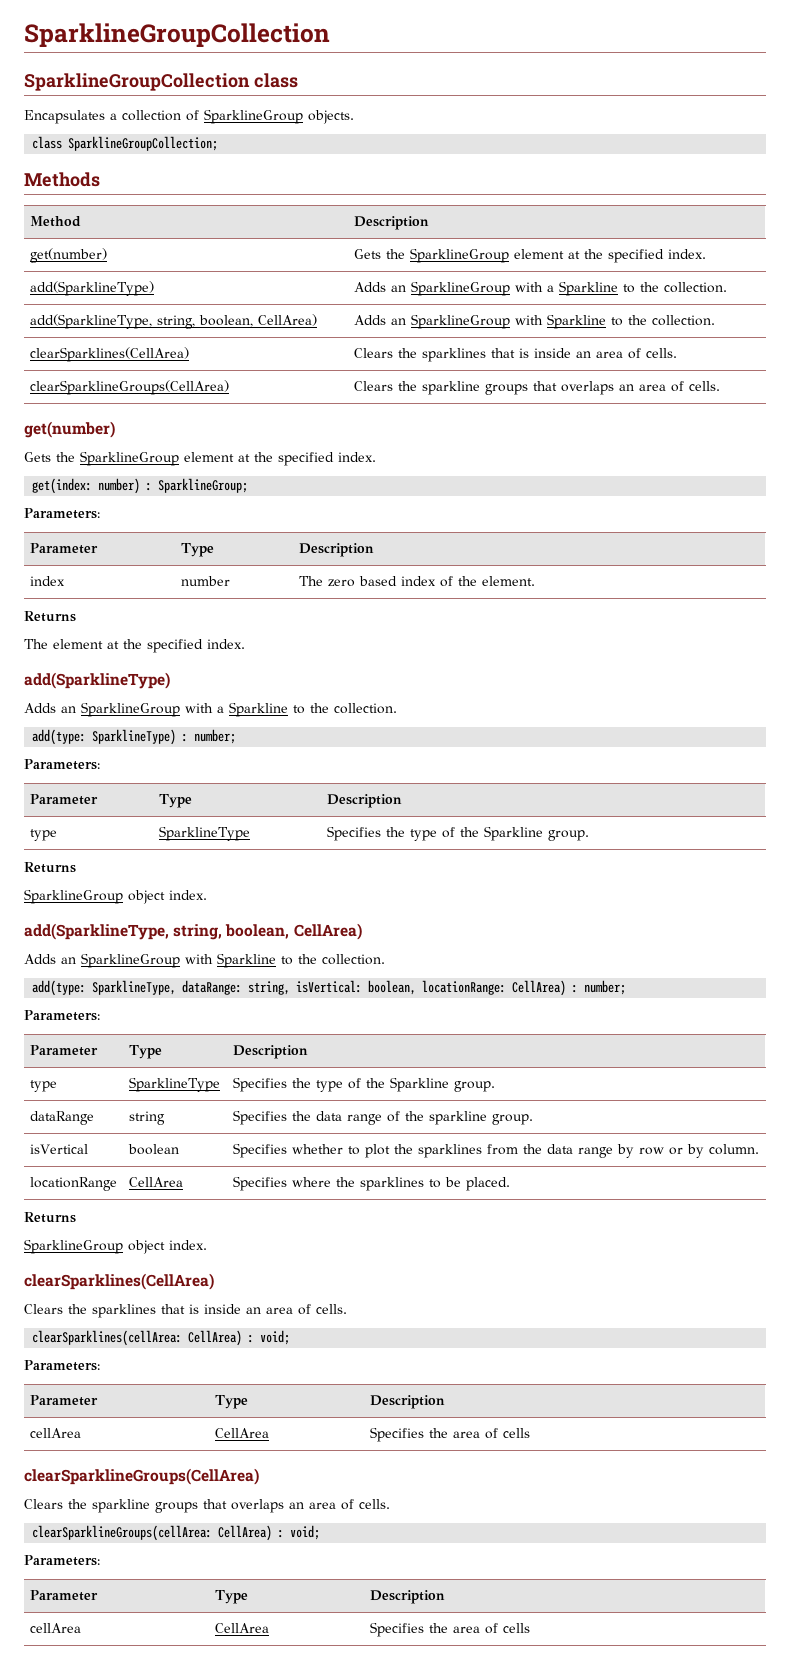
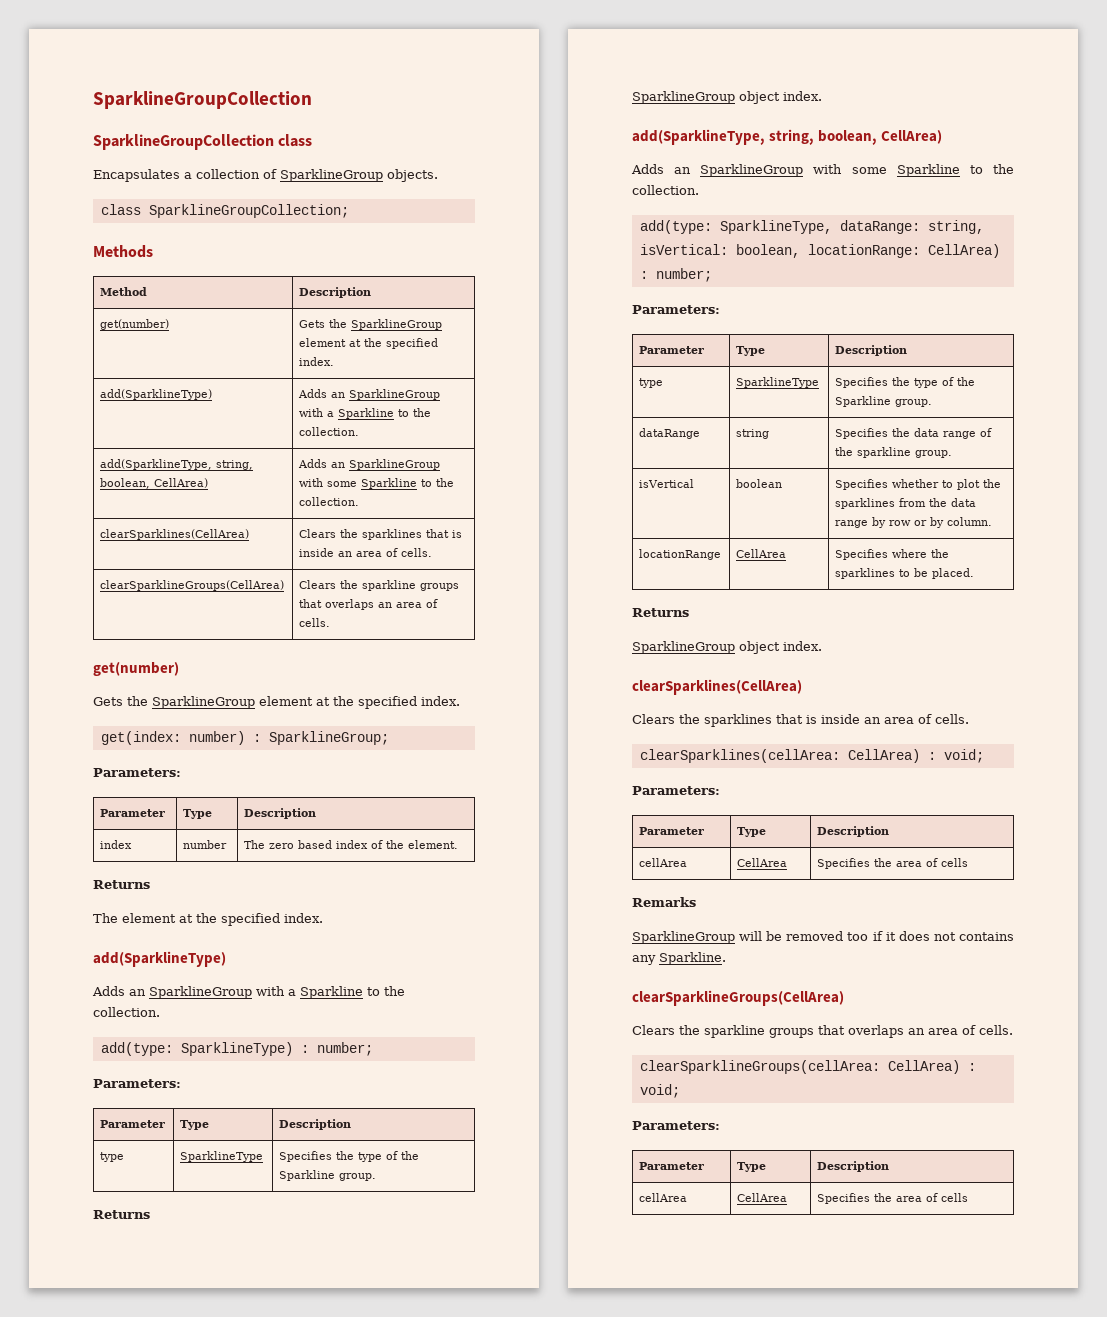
(543, 320) none -> [327,481,358,487] some
(213, 959) none -> [851,167,887,174] some
(530, 1433) none -> [632,897,696,907] [632,931,1014,944] [632,952,726,965] // Remarks // SparklineGroup will be removed too if it does not contains any Sparkline.

